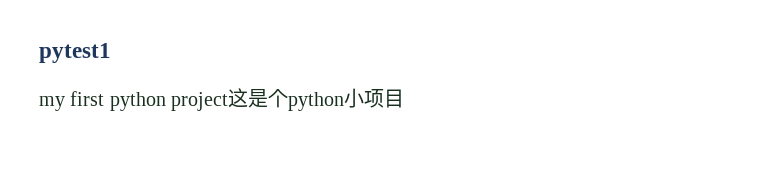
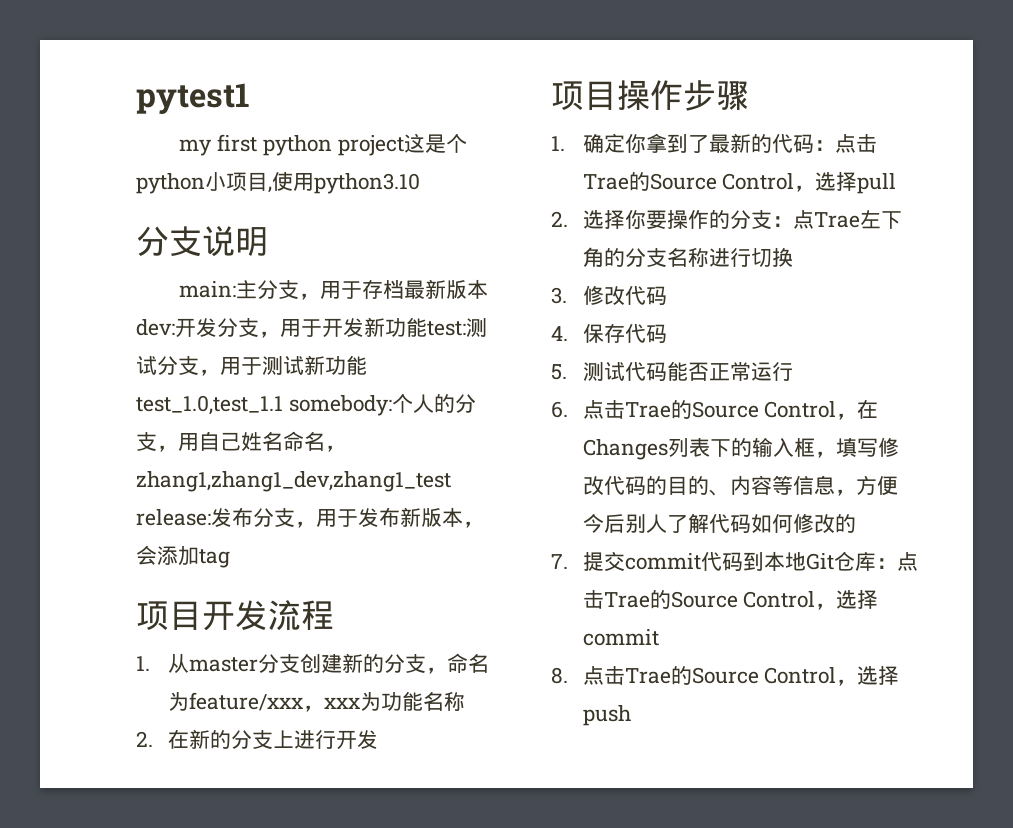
(405, 98) none -> [268,171,420,194] [136,226,268,257] [179,279,489,300] [136,317,487,338] [136,355,367,376] [136,394,476,416] [136,431,346,452] [136,471,451,492] [136,507,484,528] [136,545,230,568] [136,600,334,631] [136,653,489,674] [167,691,465,712] [136,729,378,750] [551,80,749,111] [551,133,877,153] [582,172,897,194] [551,210,902,229] [582,247,793,268] [551,285,667,305] [551,323,667,343] [551,361,793,381] [551,399,879,420] [582,437,899,460] [582,475,898,496] [582,513,856,533] [551,551,918,572] [582,590,879,610] [582,629,659,646] [551,666,900,686] [582,705,631,726] ,使用python3.10 // 分支说明 // main:主分支，用于存档最新版本dev:开发分支，用于开发新功能test:测试分支，用于测试新功能test_1.0,test_1.1 somebody:个人的分支，用自己姓名命名，zhang1,zhang1_dev,zhang1_test release:发布分支，用于发布新版本，会添加tag // 项目开发流程 // 1.从master分支创建新的分支，命名为feature/xxx，xxx为功能名称 // 2.在新的分支上进行开发 // 项目操作步骤 // 1.确定你拿到了最新的代码：点击Trae的Source Control，选择pull // 2.选择你要操作的分支：点Trae左下角的分支名称进行切换 // 3.修改代码 // 4.保存代码 // 5.测试代码能否正常运行 // 6.点击Trae的Source Control，在Changes列表下的输入框，填写修改代码的目的、内容等信息，方便今后别人了解代码如何修改的 // 7.提交commit代码到本地Git仓库：点击Trae的Source Control，选择commit // 8.点击Trae的Source Control，选择push

